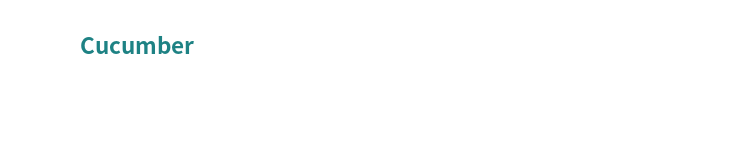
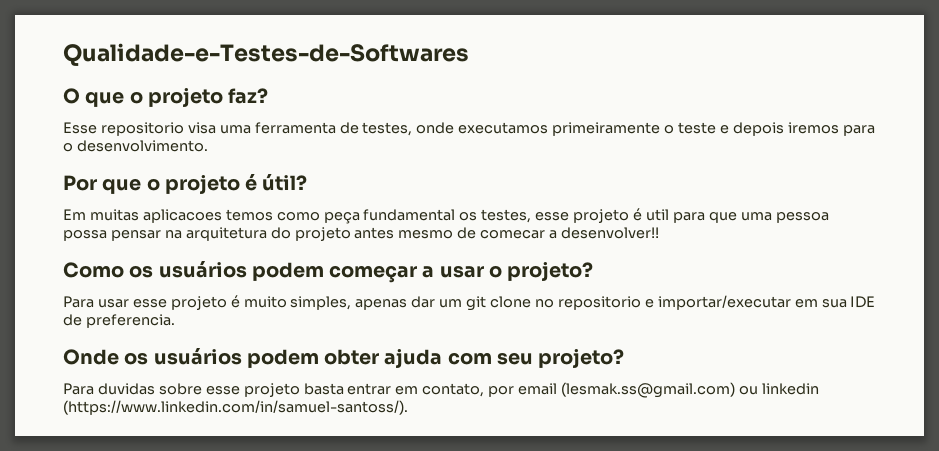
[80,35,194,54] Cucumber -> [63,43,469,66] [63,87,269,107] [63,122,875,136] [63,140,208,152] [63,174,308,194] [63,208,829,224] [63,227,660,241] [63,261,594,283] [63,295,876,311] [63,314,175,328] [63,348,625,368] [63,382,819,398] [63,400,408,415] Qualidade-e-Testes-de-Softwares // O que o projeto faz? // Esse repositorio visa uma ferramenta de testes, onde executamos primeiramente o teste e depois iremos para o desenvolvimento. // Por que o projeto é útil? // Em muitas aplicacoes temos como peça fundamental os testes, esse projeto é util para que uma pessoa possa pensar na arquitetura do projeto antes mesmo de comecar a desenvolver!! // Como os usuários podem começar a usar o projeto? // Para usar esse projeto é muito simples, apenas dar um git clone no repositorio e importar/executar em sua IDE de preferencia. // Onde os usuários podem obter ajuda com seu projeto? // Para duvidas sobre esse projeto basta entrar em contato, por email (lesmak.ss@gmail.com) ou linkedin (https://www.linkedin.com/in/samuel-santoss/).

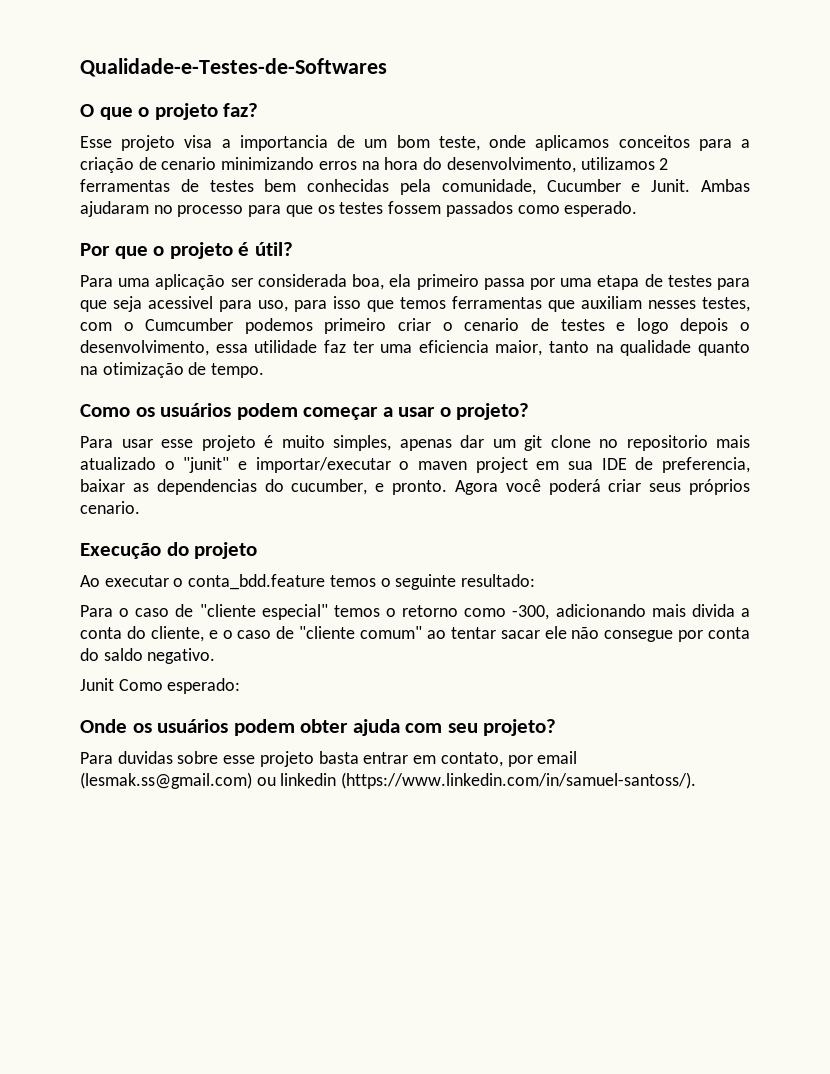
[100,122,875,136] [63,140,208,152] repositorio visa uma ferramenta de testes, onde executamos primeiramente o teste e depois iremos para o desenvolvimento. -> [121,135,751,151] [80,157,669,173] [80,179,750,195] [80,201,638,217] projeto visa a importancia de um bom teste, onde aplicamos conceitos para a criação de cenario minimizando erros na hora do desenvolvimento, utilizamos 2 ferramentas de testes bem conhecidas pela comunidade, Cucumber e Junit. Ambas ajudaram no processo para que os testes fossem passados como esperado.
[63,208,829,224] [63,227,660,241] Em muitas aplicacoes temos como peça fundamental os testes, esse projeto é util para que uma pessoa possa pensar na arquitetura do projeto antes mesmo de comecar a desenvolver!! -> [80,274,750,290] [80,296,750,312] [80,318,751,334] [80,340,750,356] [80,362,265,378] Para uma aplicação ser considerada boa, ela primeiro passa por uma etapa de testes para que seja acessivel para uso, para isso que temos ferramentas que auxiliam nesses testes, com o Cumcumber podemos primeiro criar o cenario de testes e logo depois o desenvolvimento, essa utilidade faz ter uma eficiencia maior, tanto na qualidade quanto na otimização de tempo.
[644,295,876,310] [63,314,175,328] e importar/executar em sua IDE de preferencia. -> [716,435,750,448] [80,457,750,473] [80,479,751,495] [80,501,140,514] [80,542,258,559] [80,574,536,590] [80,604,750,620] [80,626,750,642] [80,648,216,664] [80,678,241,694] mais atualizado o "junit" e importar/executar o maven project em sua IDE de preferencia, baixar as dependencias do cucumber, e pronto. Agora você poderá criar seus próprios cenario. // Execução do projeto // Ao executar o conta_bdd.feature temos o seguinte resultado: // Para o caso de "cliente especial" temos o retorno como -300, adicionando mais divida a conta do cliente, e o caso de "cliente comum" ao tentar sacar ele não consegue por conta do saldo negativo. // Junit Como esperado:

